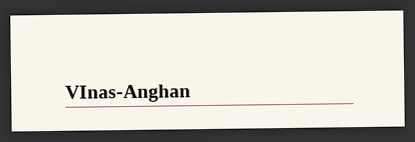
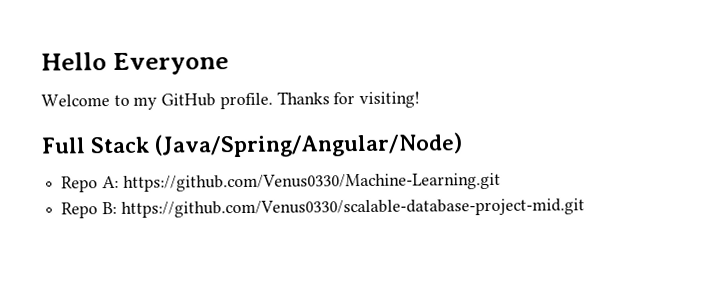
[65,84,191,103] VInas-Anghan -> [41,52,229,76] [41,91,421,110] [41,132,463,158] [61,172,501,193] [61,198,585,219] Hello Everyone // Welcome to my GitHub profile. Thanks for visiting! // Full Stack (Java/Spring/Angular/Node) // Repo A: https://github.com/Venus0330/Machine-Learning.git // Repo B: https://github.com/Venus0330/scalable-database-project-mid.git

